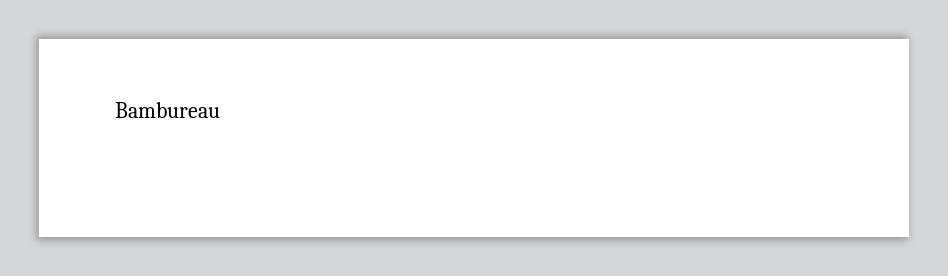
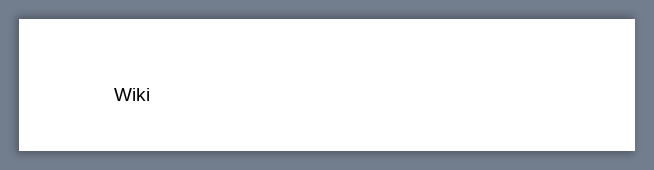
[115,102,220,118] Bambureau -> [114,88,150,101] Wiki

